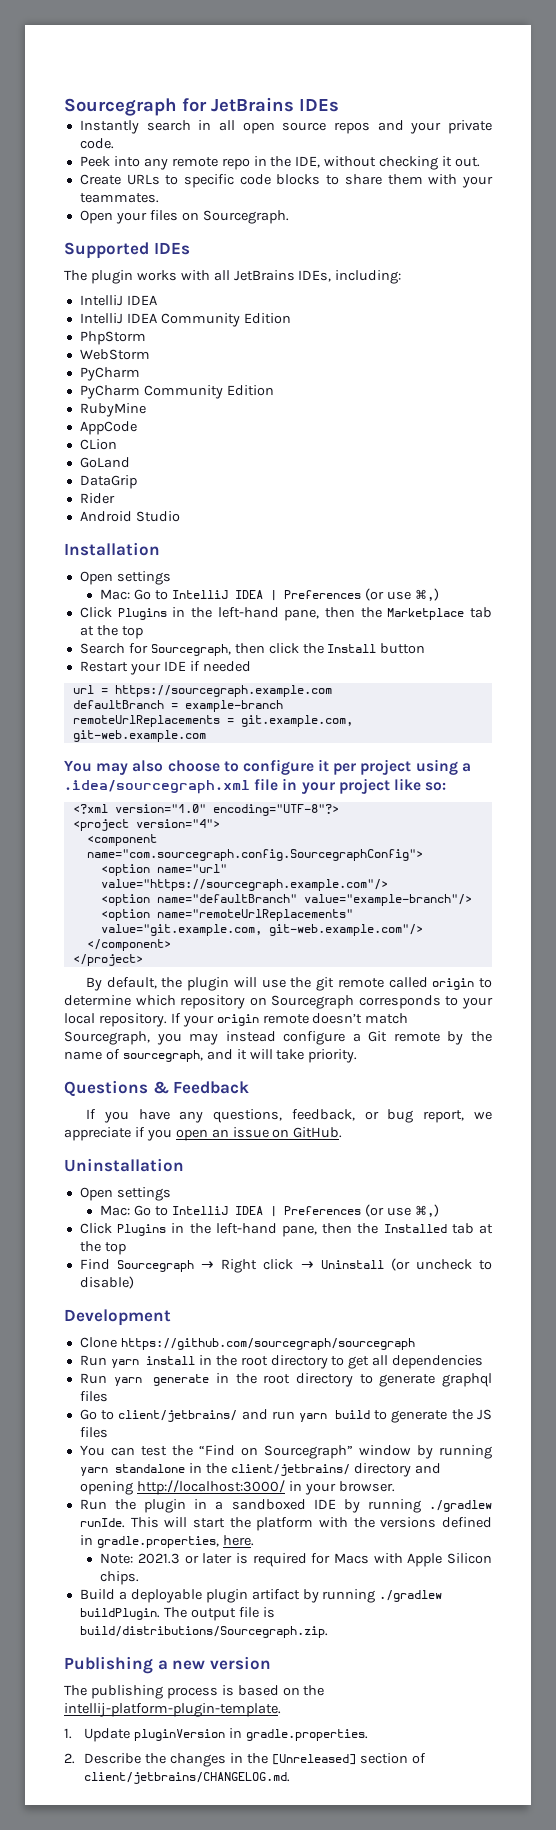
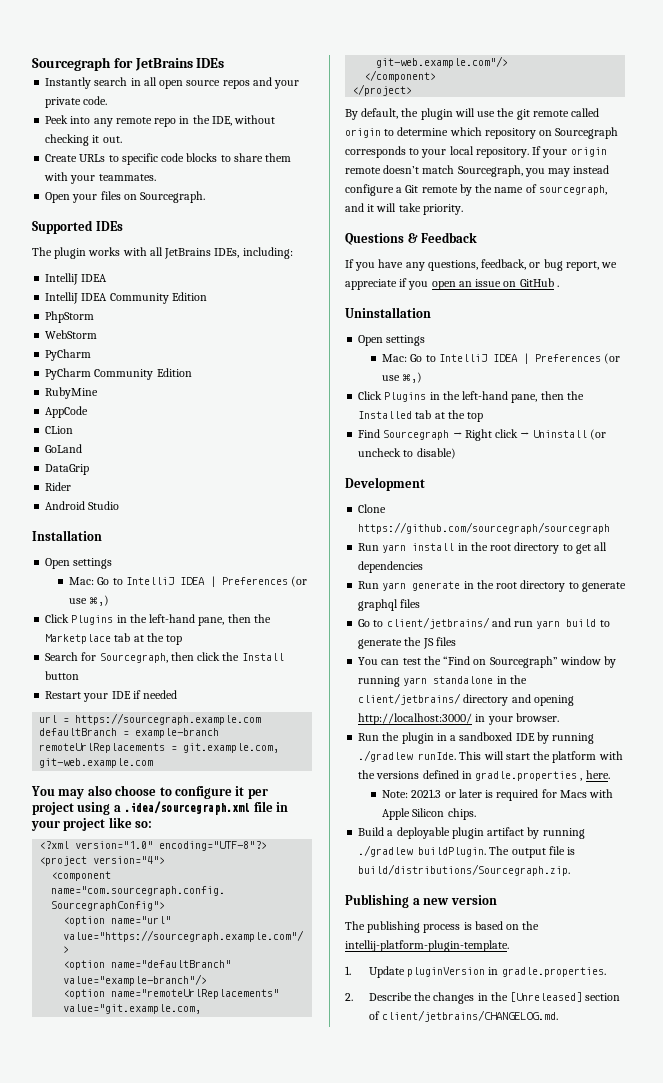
[293,1127,343,1138] GitHub. -> [519,278,559,287] GitHub .
[96,1536,219,1548] gradle.properties, -> [475,771,583,781] gradle.properties ,

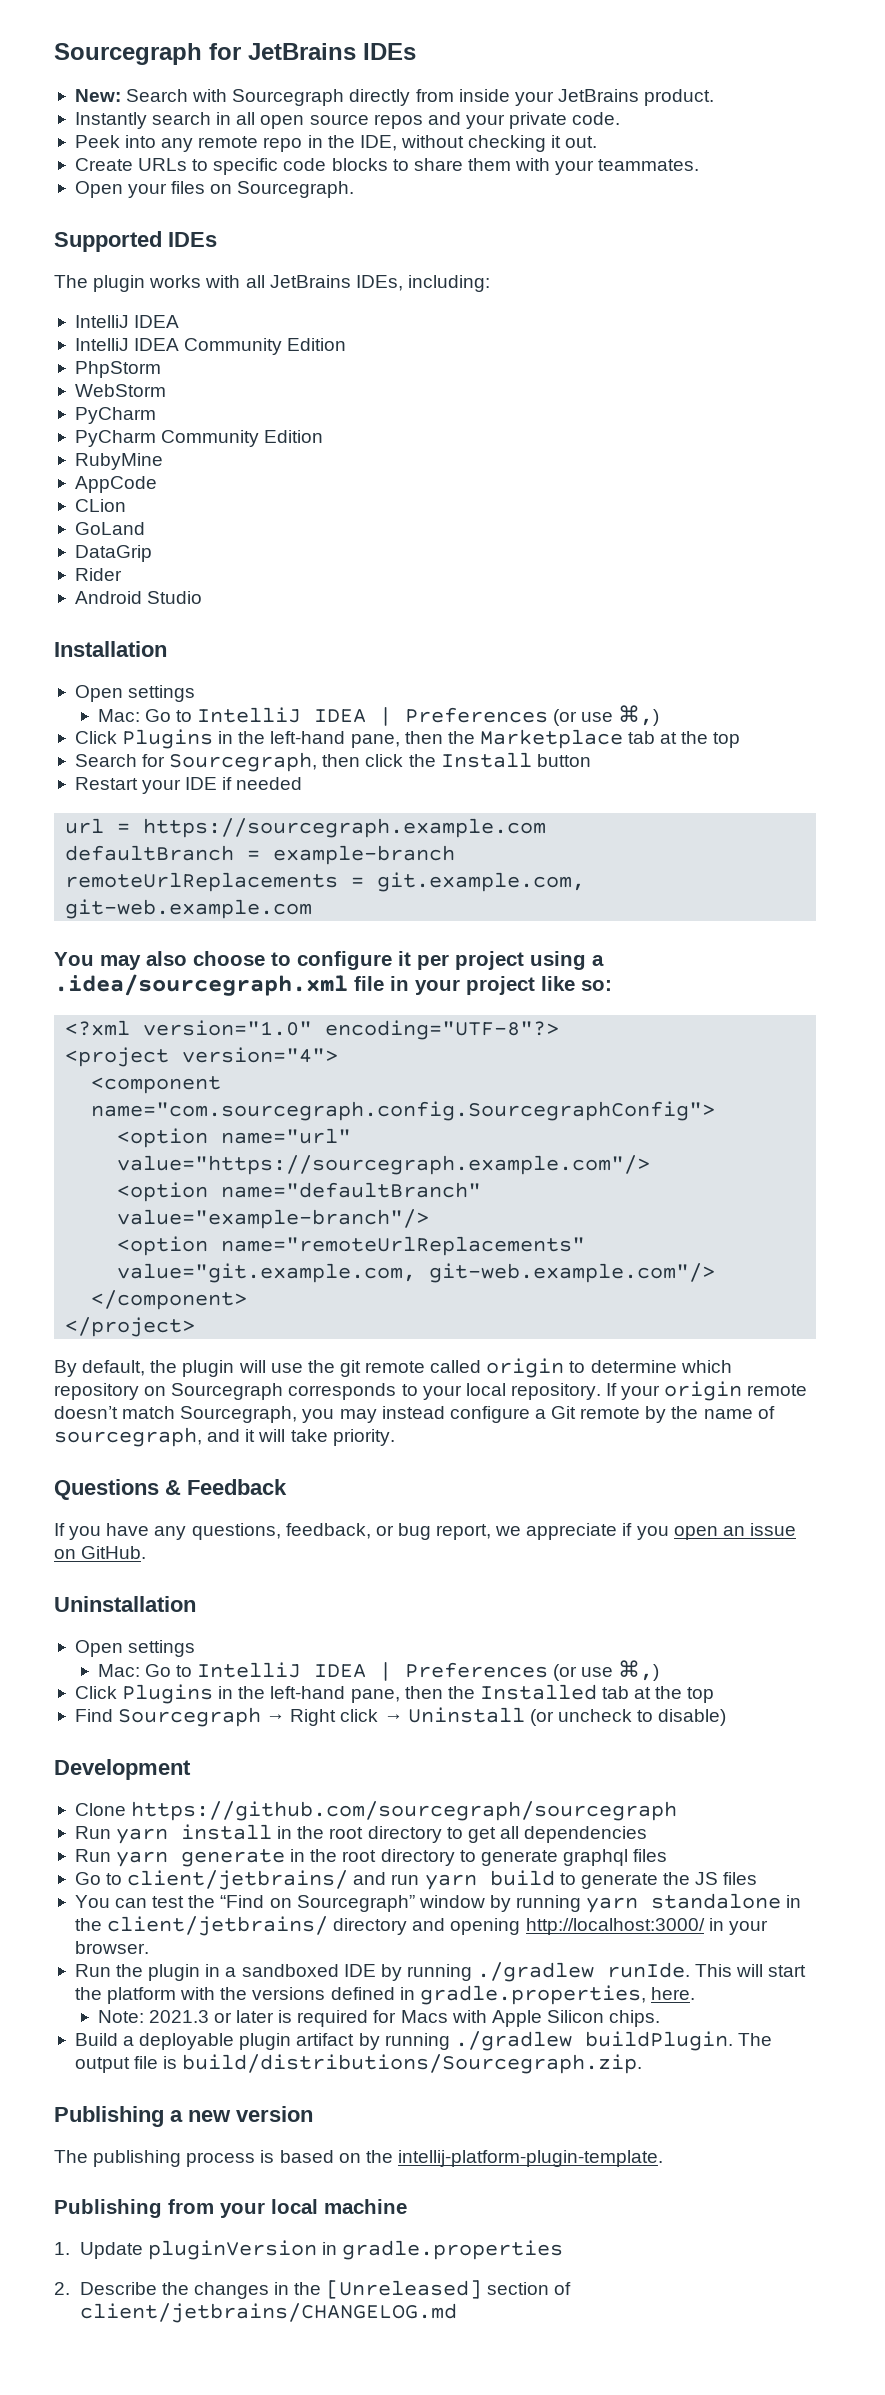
(225, 63) none -> [74,89,715,106] // New: Search with Sourcegraph directly from inside your JetBrains product.
[519,278,559,287] GitHub . -> [81,1546,147,1559] GitHub.
[475,771,583,781] gradle.properties , -> [419,1985,646,2005] gradle.properties,
(509, 946) none -> [54,2199,407,2218] // Publishing from your local machine
[501,967,606,977] gradle.properties. -> [341,2240,563,2260] gradle.properties
[382,1010,559,1022] client/jetbrains/CHANGELOG.md. -> [79,2303,457,2323] client/jetbrains/CHANGELOG.md

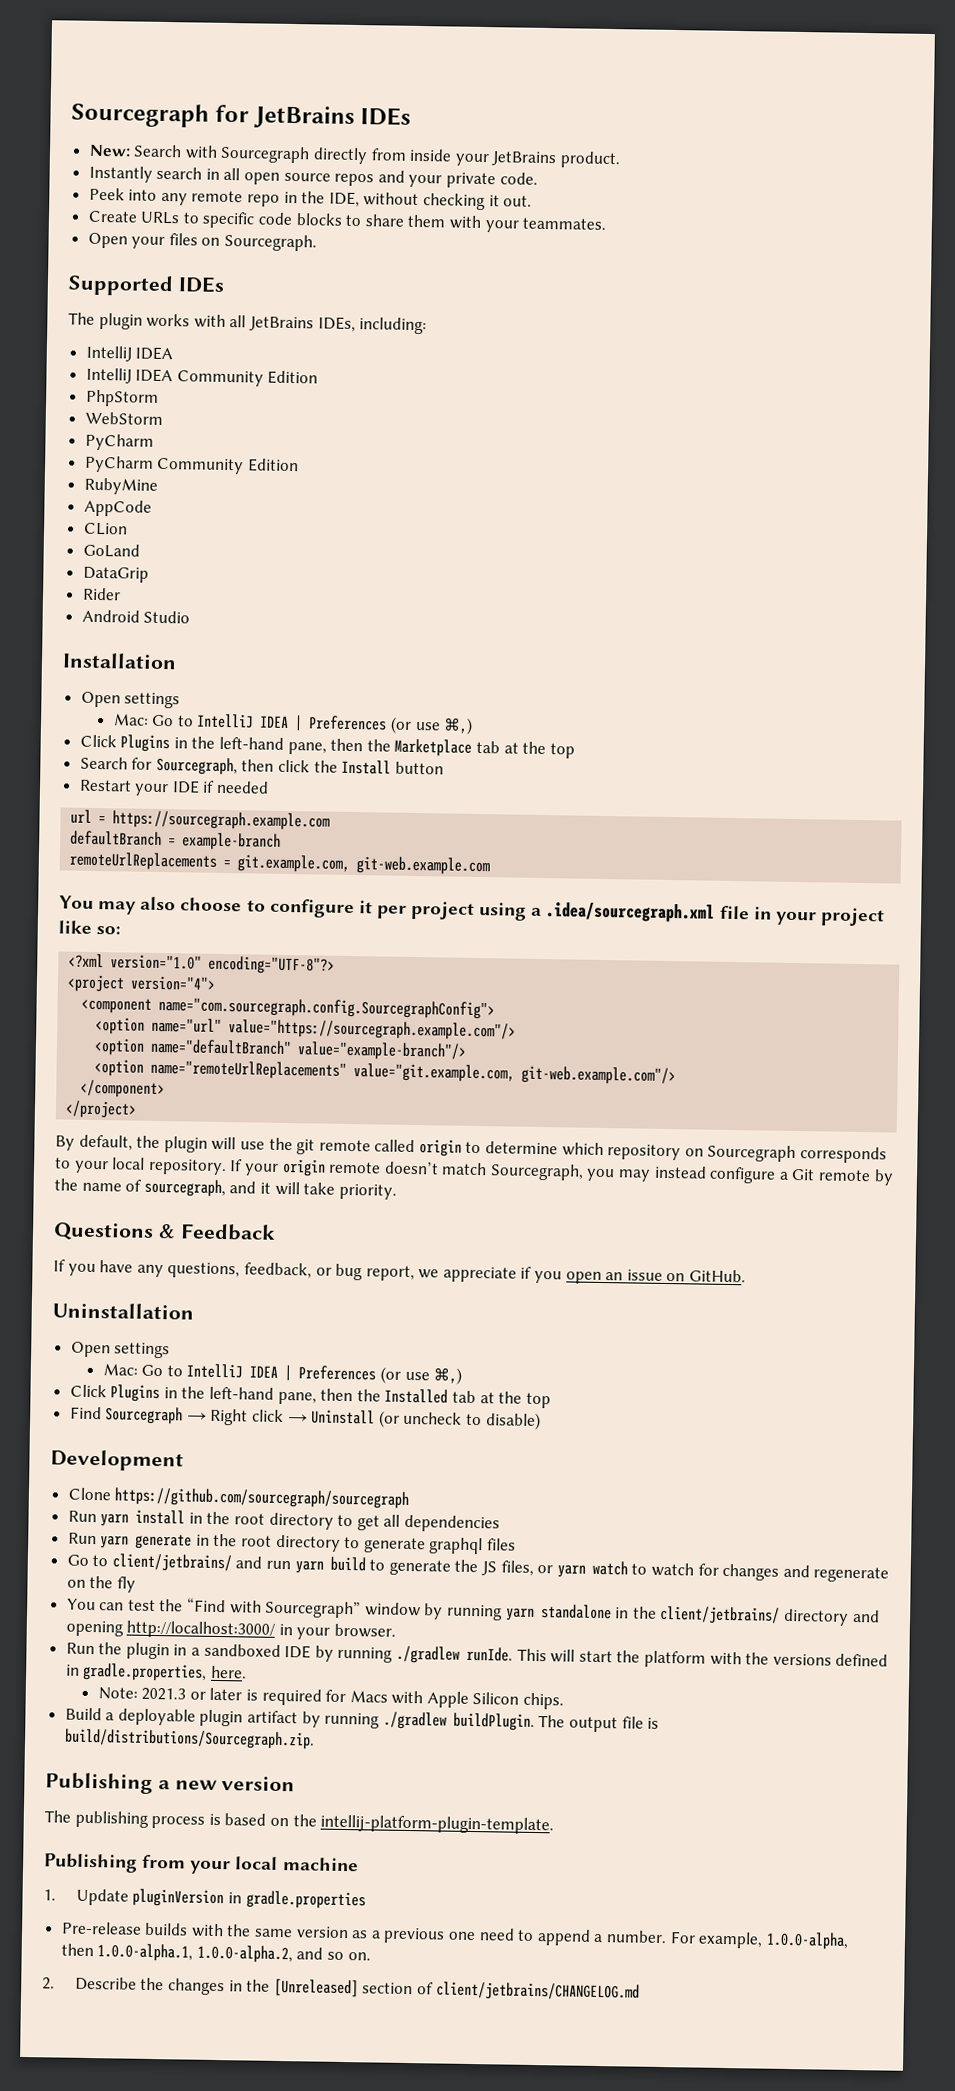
[723,1872,758,1885] files -> [500,1560,890,1583] [66,1575,136,1593] files, or yarn watch to watch for changes and regenerate on the fly
[269,1898,292,1908] on -> [229,1600,262,1614] with
(563, 2250) none -> [60,1921,849,1950] [60,1943,371,1964] // Pre-release builds with the same version as a previous one need to append a number. For example, 1.0.0-alpha, then 1.0.0-alpha.1, 1.0.0-alpha.2, and so on.

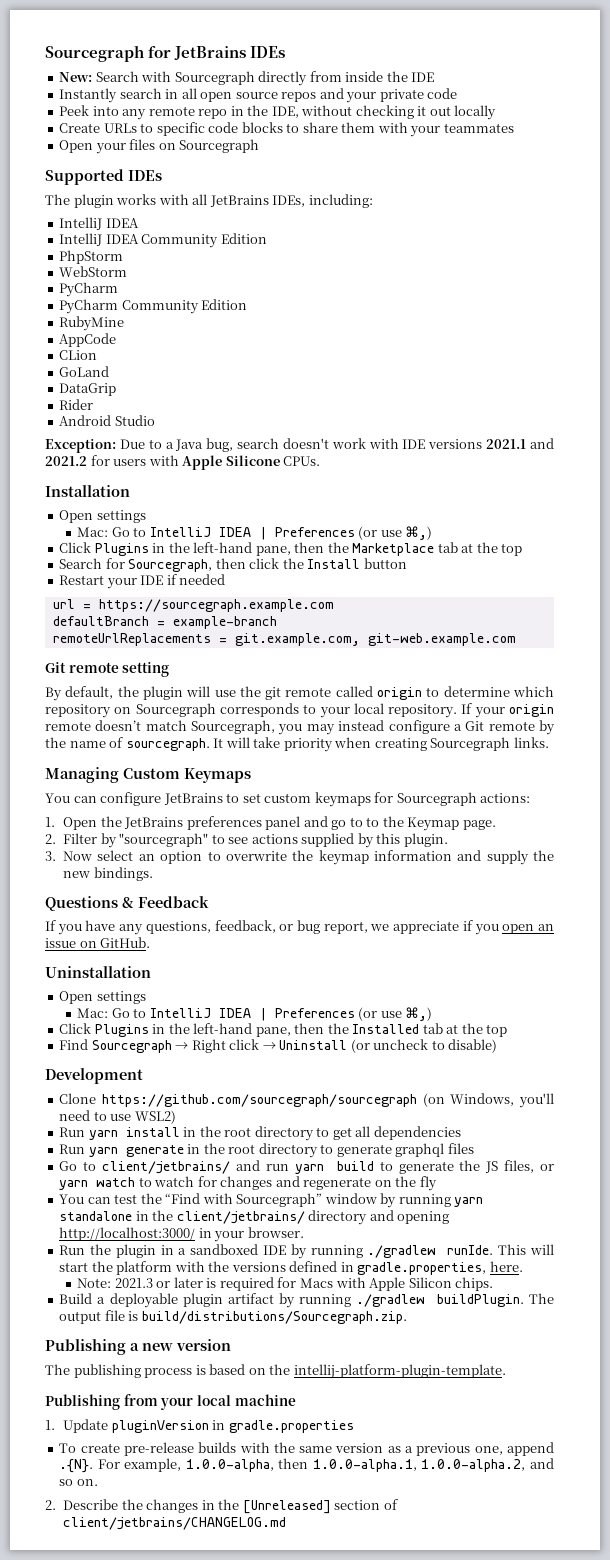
[454,151,622,169] your JetBrains product. -> [386,71,435,82] the IDE
[499,172,538,185] code. -> [427,88,458,99] code
[503,195,533,207] out. -> [429,105,497,120] out locally
[522,217,607,230] teammates. -> [443,123,514,133] teammates
[224,233,318,252] Sourcegraph. -> [179,139,260,153] Sourcegraph
(191, 617) none -> [45,438,555,453] [45,455,321,470] // Exception: Due to a Java bug, search doesn't work with IDE versions 2021.1 and 2021.2 for users with Apple Silicone CPUs.
[59,895,885,927] [58,920,122,935] [68,953,336,975] [67,974,217,993] [81,996,496,1020] [95,1016,517,1041] [94,1037,468,1061] [94,1058,677,1086] [80,1079,166,1099] [65,1100,138,1119] You may also choose to configure it per project using a .idea/sourcegraph.xml file in your project like so: // <?xml version="1.0" encoding="UTF-8"?> // <project version="4"> // <component name="com.sourcegraph.config.SourcegraphConfig"> // <option name="url" value="https://sourcegraph.example.com"/> // <option name="defaultBranch" value="example-branch"/> // <option name="remoteUrlReplacements" value="git.example.com, git-web.example.com"/> // </component> // </project> -> [45,662,170,677] Git remote setting
[143,1178,397,1200] sourcegraph, and it will take priority. -> [125,737,549,752] [45,767,251,783] [45,792,531,807] [45,816,496,831] [45,833,448,848] [45,850,554,865] [63,867,153,881] sourcegraph. It will take priority when creating Sourcegraph links. // Managing Custom Keymaps // You can configure JetBrains to set custom keymaps for Sourcegraph actions: // 1. Open the JetBrains preferences panel and go to to the Keymap page. // 2. Filter by "sourcegraph" to see actions supplied by this plugin. // 3. Now select an option to overwrite the keymap information and supply the new bindings.
(410, 1498) none -> [422,1093,554,1108] [59,1110,176,1124] (on Windows, you'll need to use WSL2)
[60,1921,142,1935] Pre-release -> [59,1442,194,1456] To create pre-release
[448,1928,667,1946] one need to append a number. -> [474,1442,554,1456] [59,1459,94,1473] one, append .{N}.

